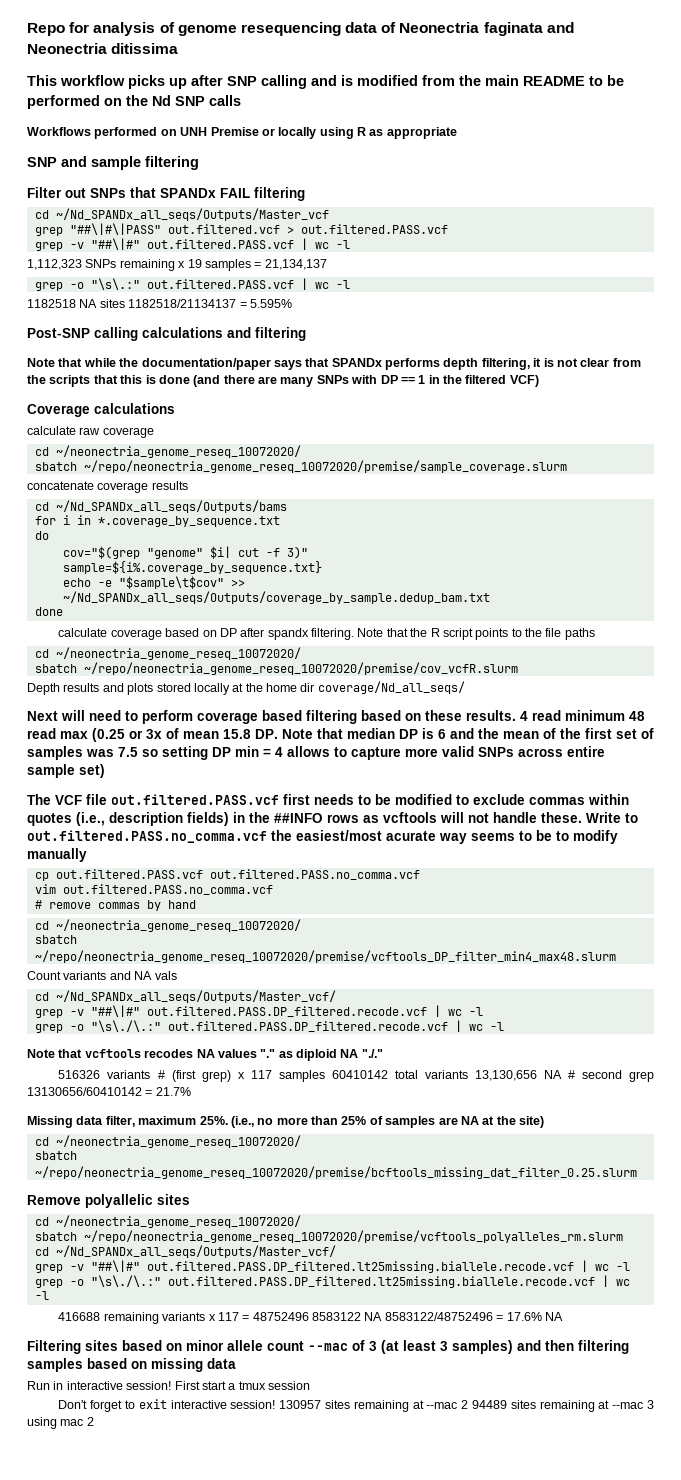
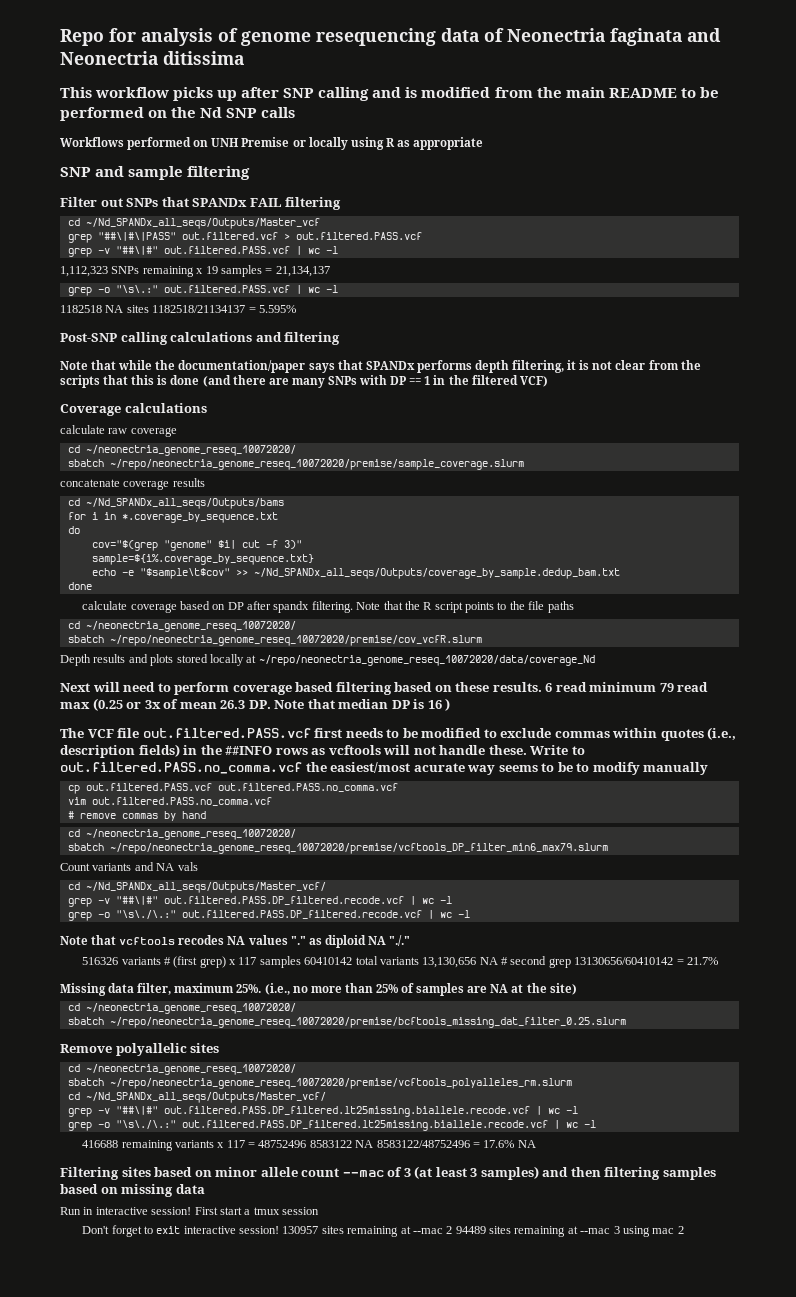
[245,681,465,694] the home dir coverage/Nd_all_seqs/ -> [258,655,595,666] ~/repo/neonectria_genome_reseq_10072020/data/coverage_Nd
[520,711,528,721] 4 -> [545,683,553,692] 6
[629,711,645,721] 48 -> [659,683,674,692] 79
[223,729,251,739] 15.8 -> [220,700,246,709] 26.3
[438,728,654,739] [27,746,605,760] [27,764,105,778] 6 and the mean of the first set of samples was 7.5 so setting DP min = 4 allows to capture more valid SNPs across entire sample set) -> [427,698,451,711] 16 )
[34,950,616,963] ~/repo/neonectria_genome_reseq_10072020/premise/vcftools_DP_filter_min4_max48.slurm -> [109,843,608,854] ~/repo/neonectria_genome_reseq_10072020/premise/vcftools_DP_filter_min6_max79.slurm

